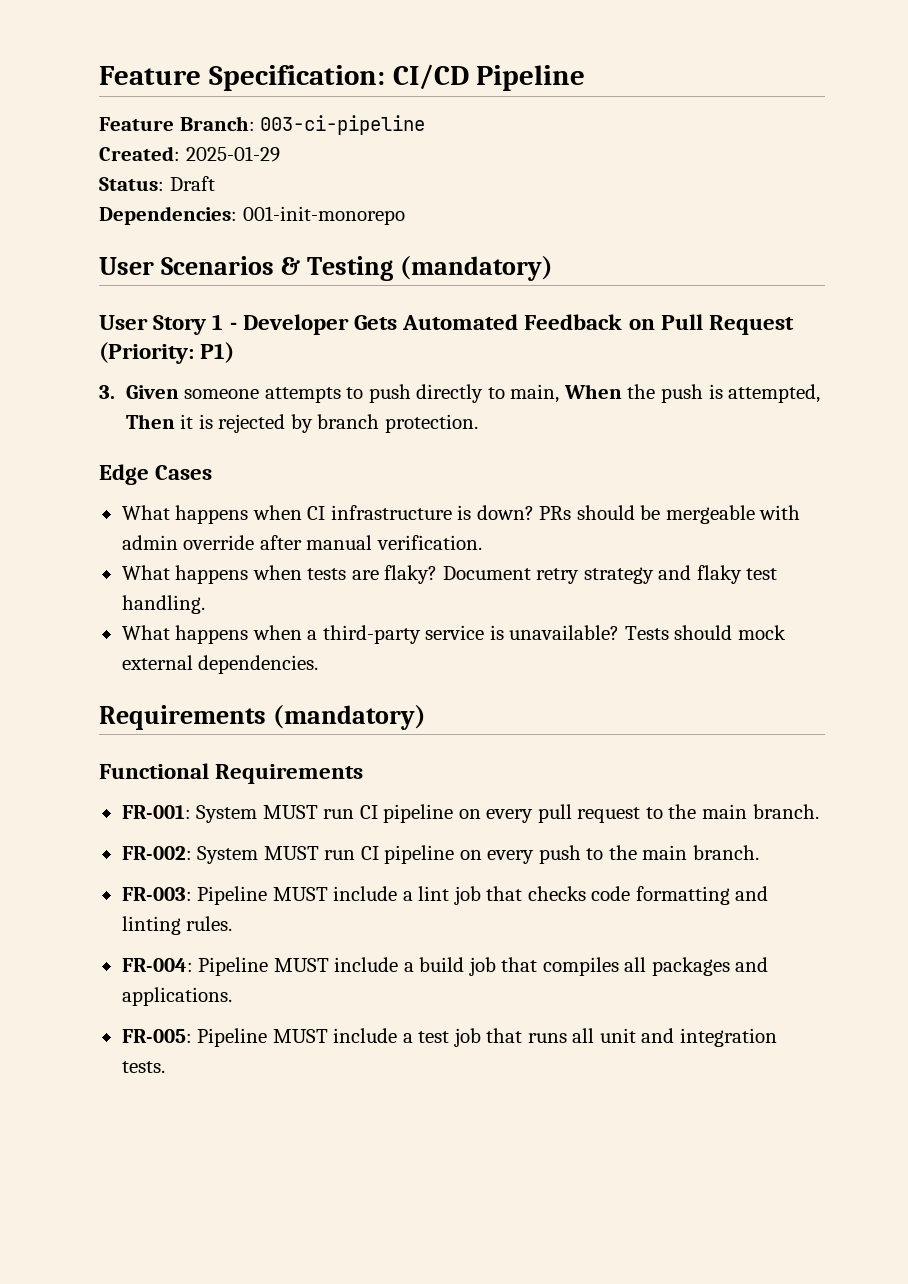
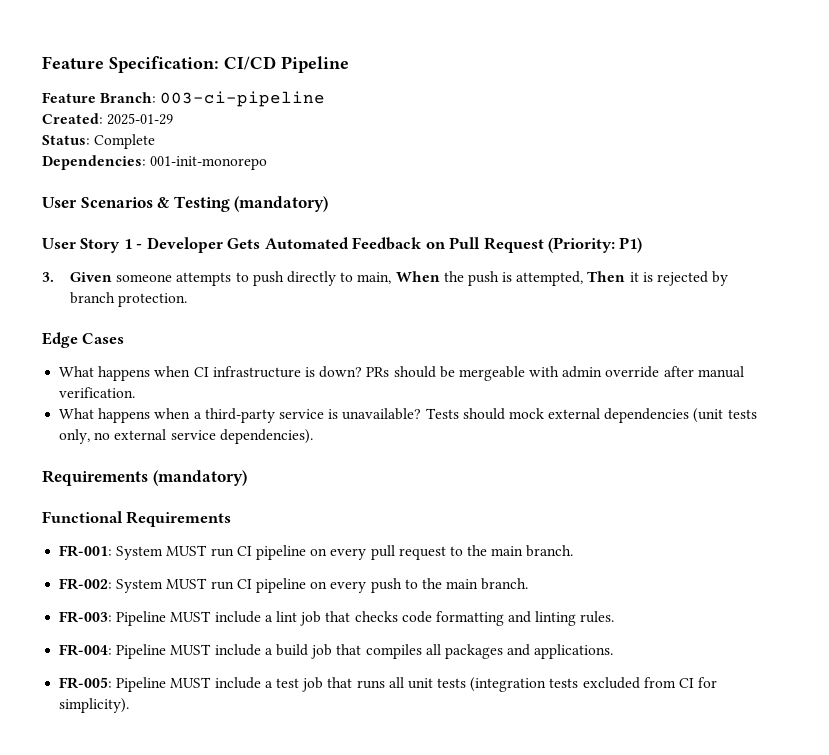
[169,176,215,191] Draft -> [94,134,156,149] Complete
[121,565,778,584] [121,595,205,614] // What happens when tests are flaky? Document retry strategy and flaky test handling. -> (136, 392) none
[198,655,319,674] dependencies. -> [604,408,757,423] [59,429,313,444] dependencies (unit tests only, no external service dependencies).
[641,1028,777,1047] [121,1061,165,1073] and integration tests. -> [437,677,718,692] [59,698,130,713] tests (integration tests excluded from CI for simplicity).

